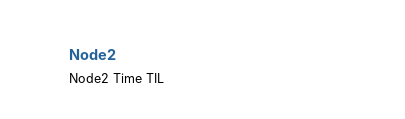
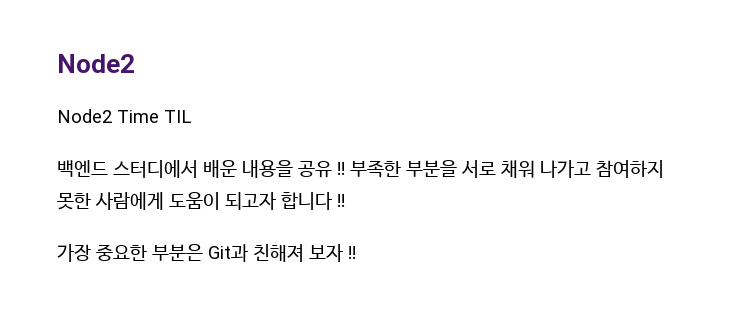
(164, 78) none -> [57,160,664,178] [57,192,345,210] [57,244,356,262] // 백엔드 스터디에서 배운 내용을 공유 !! 부족한 부분을 서로 채워 나가고 참여하지 못한 사람에게 도움이 되고자 합니다 !! // 가장 중요한 부분은 Git과 친해져 보자 !!

